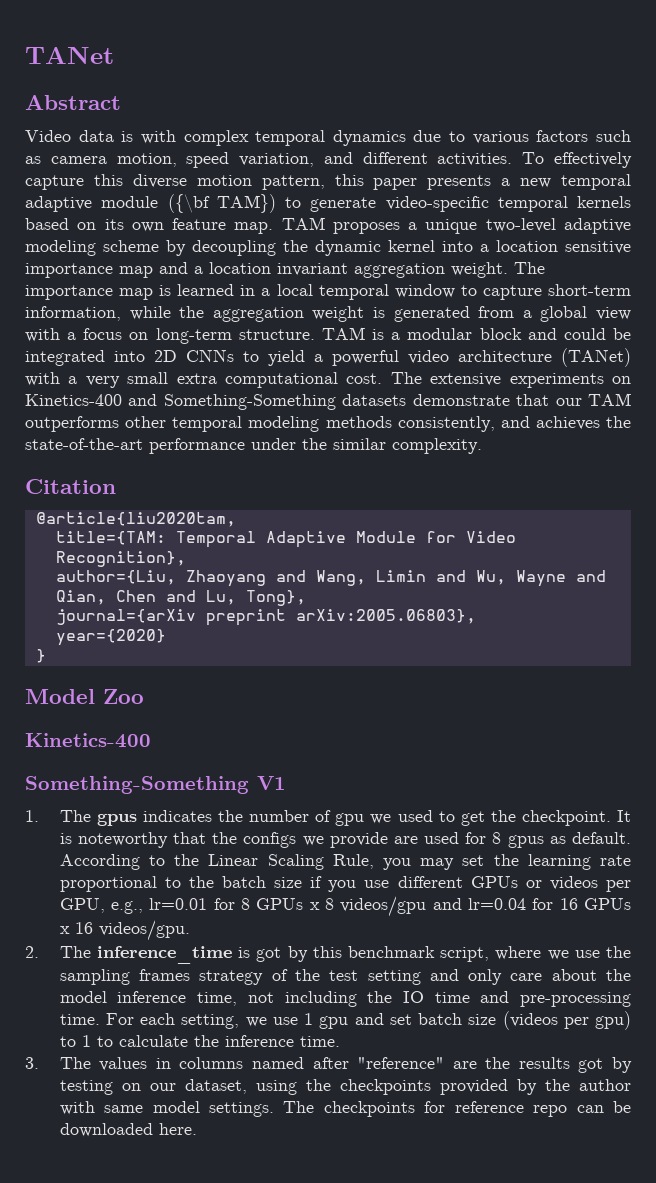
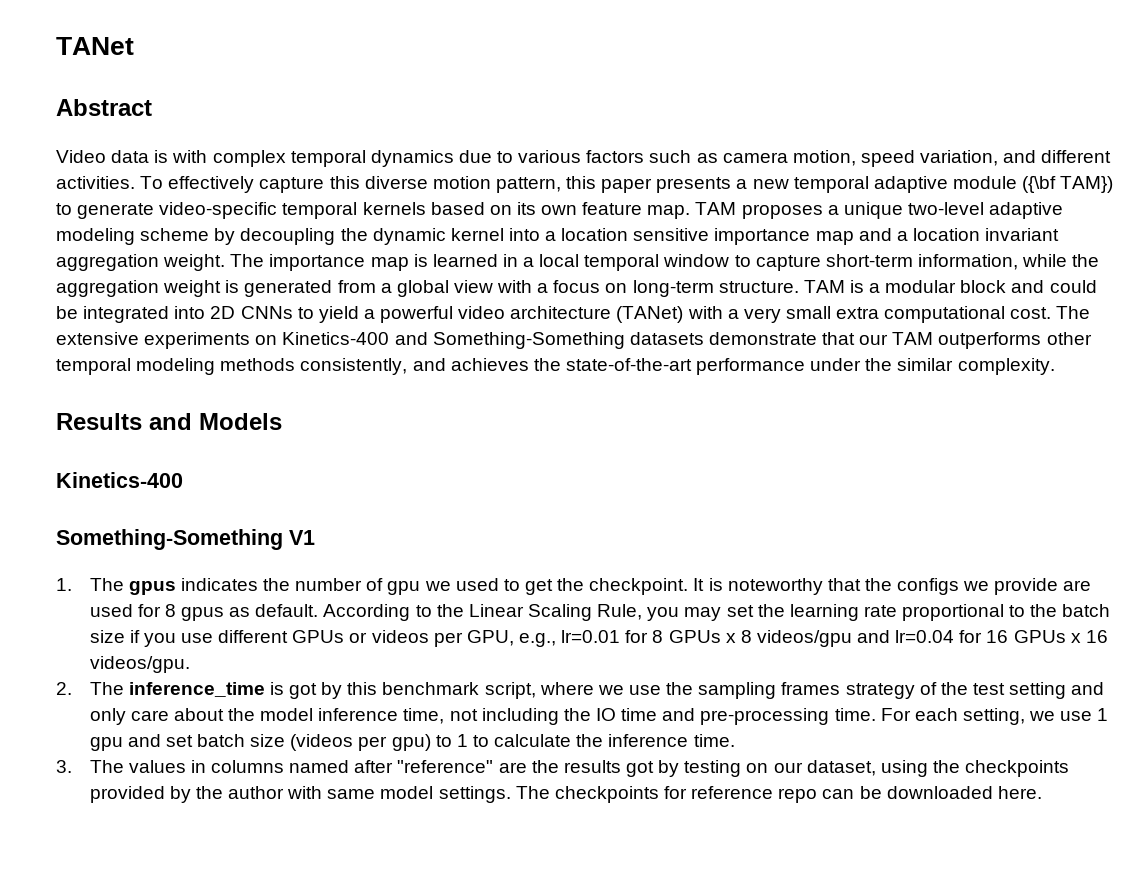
[25,479,116,494] [35,512,236,527] [55,531,516,548] [55,551,186,567] [55,570,606,587] [55,590,306,606] [55,609,476,626] [55,629,166,646] [35,649,46,663] [25,689,144,704] Citation // @article{liu2020tam, // title={TAM: Temporal Adaptive Module for Video Recognition}, // author={Liu, Zhaoyang and Wang, Limin and Wu, Wayne and Qian, Chen and Lu, Tong}, // journal={arXiv preprint arXiv:2005.06803}, // year={2020} // } // Model Zoo -> [56,413,282,430] Results and Models

